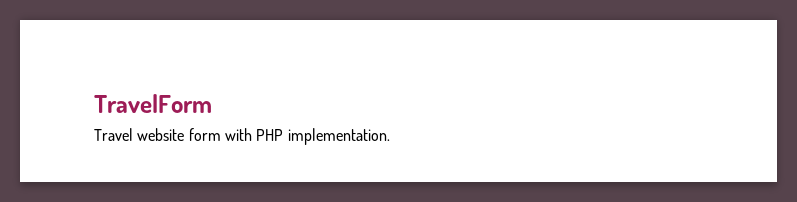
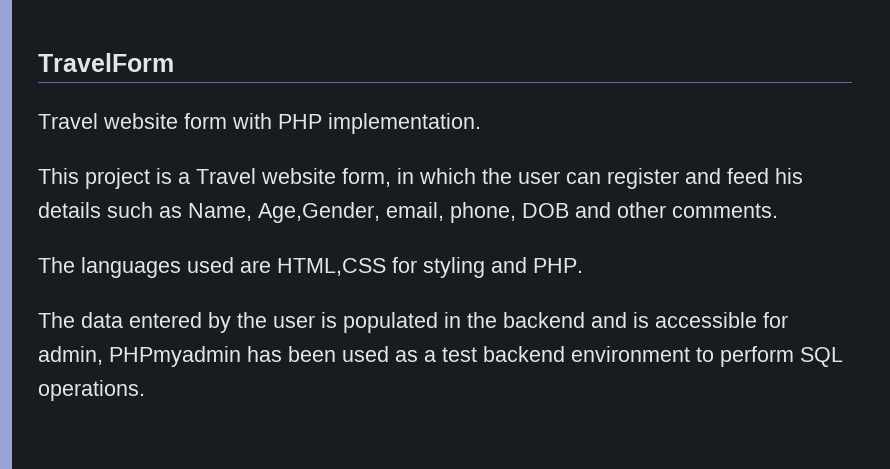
(390, 136) none -> [38,168,803,189] [38,202,778,223] [38,257,583,278] [38,312,788,333] [38,346,843,367] [38,380,145,401] // This project is a Travel website form, in which the user can register and feed his details such as Name, Age,Gender, email, phone, DOB and other comments. // The languages used are HTML,CSS for styling and PHP. // The data entered by the user is populated in the backend and is accessible for admin, PHPmyadmin has been used as a test backend environment to perform SQL operations.

